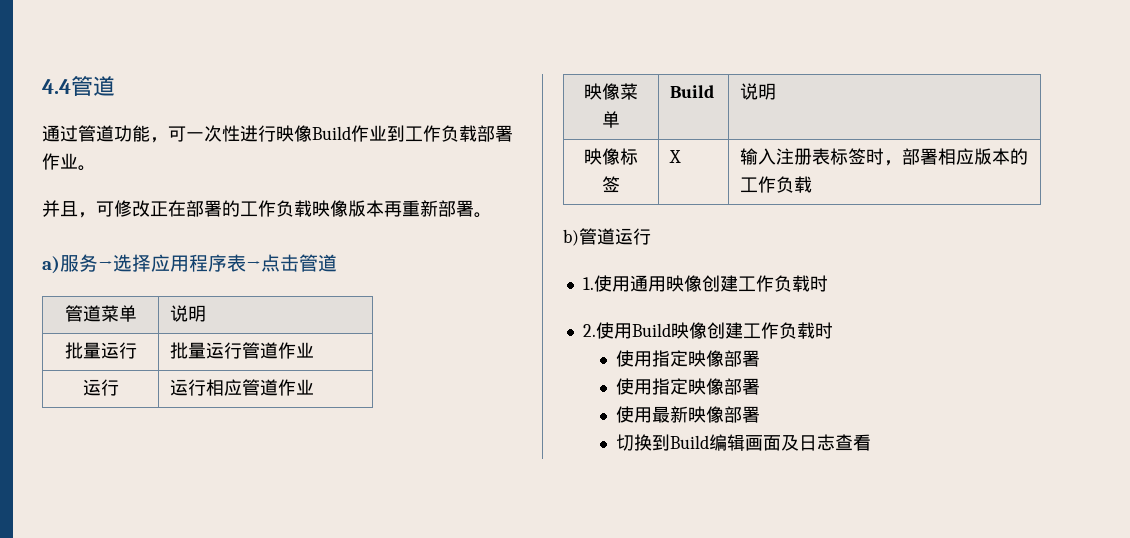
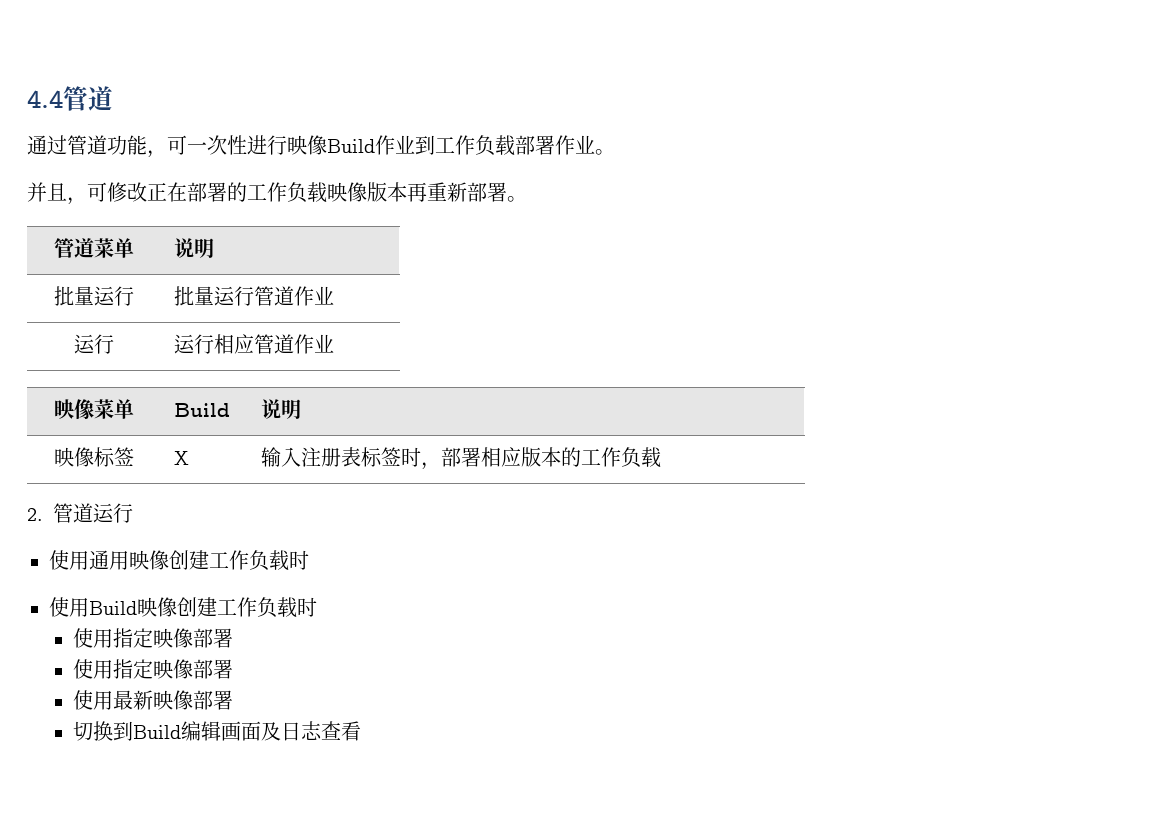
[42,254,337,274] // a)服务→选择应用程序表→点击管道 -> (527, 199) none
[563,229,579,246] b) -> [27,508,43,521] 2.
[582,277,594,290] 1. -> (133, 513) none
[582,324,596,337] 2. -> (309, 560) none

